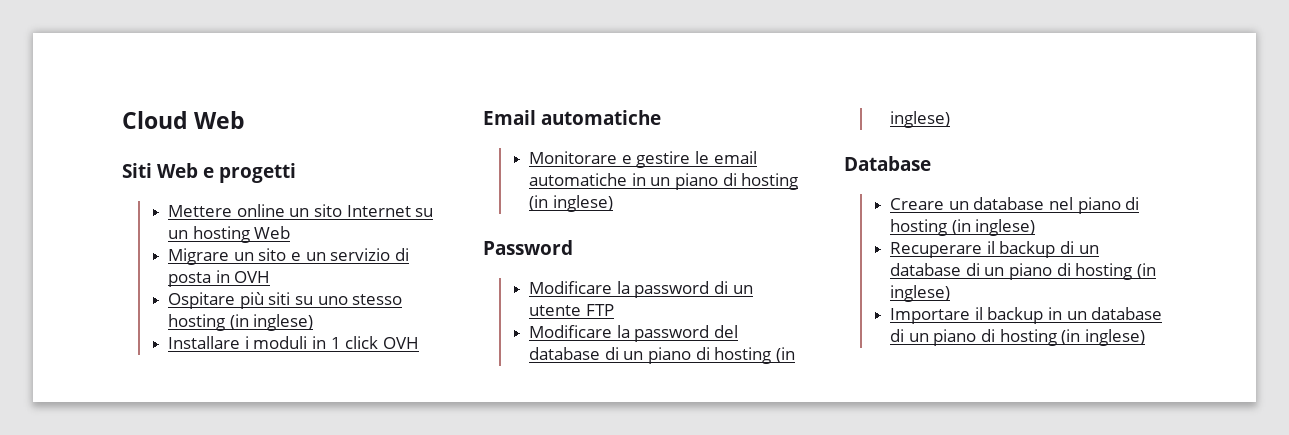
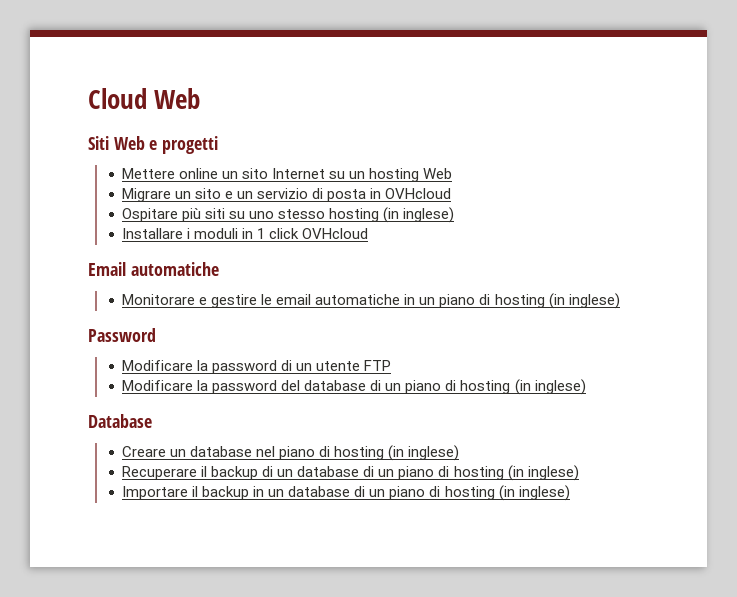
[234,271,271,283] OVH -> [385,188,452,199] OVHcloud
[382,337,419,349] OVH -> [302,228,369,239] OVHcloud

